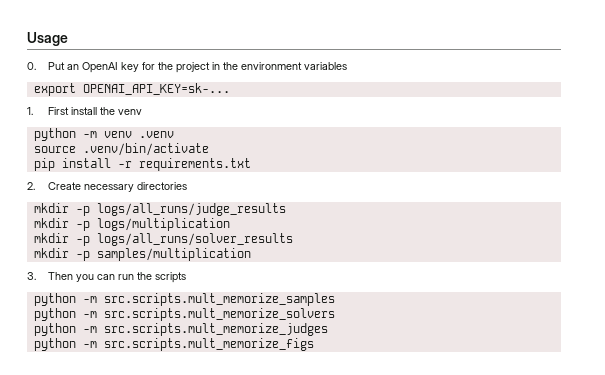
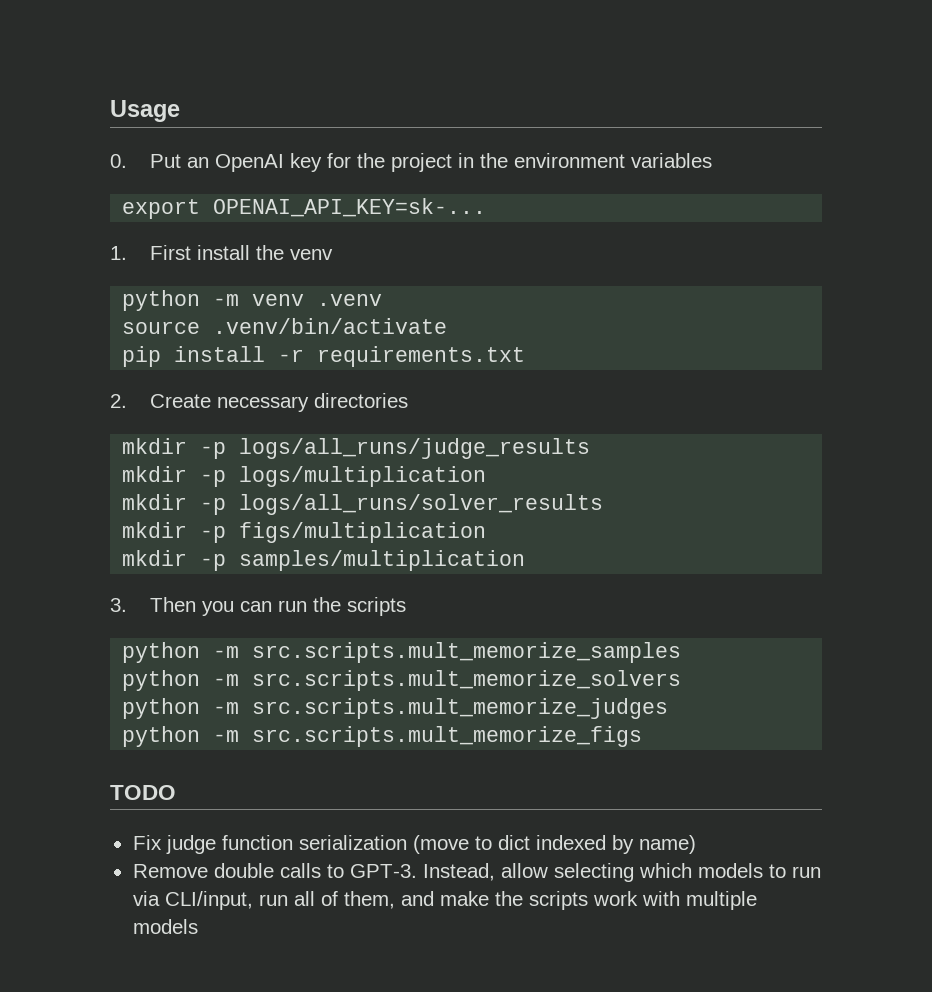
(293, 239) none -> [122,522,487,543] // mkdir -p figs/multiplication
(314, 344) none -> [110,785,176,800] [132,835,696,854] [132,863,821,882] [132,891,757,910] [132,919,198,934] // TODO // Fix judge function serialization (move to dict indexed by name) // Remove double calls to GPT-3. Instead, allow selecting which models to run via CLI/input, run all of them, and make the scripts work with multiple models

